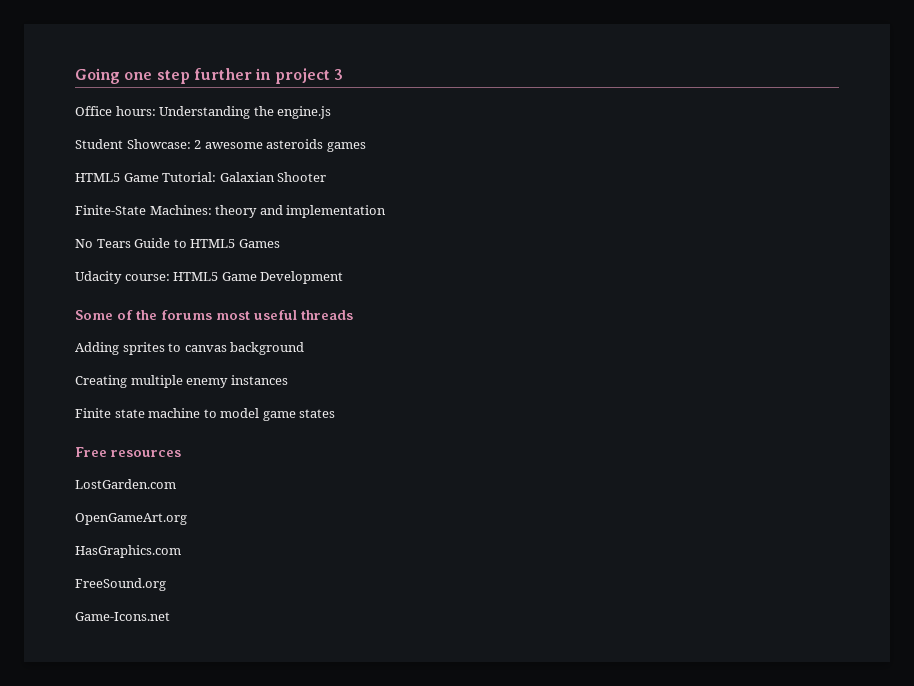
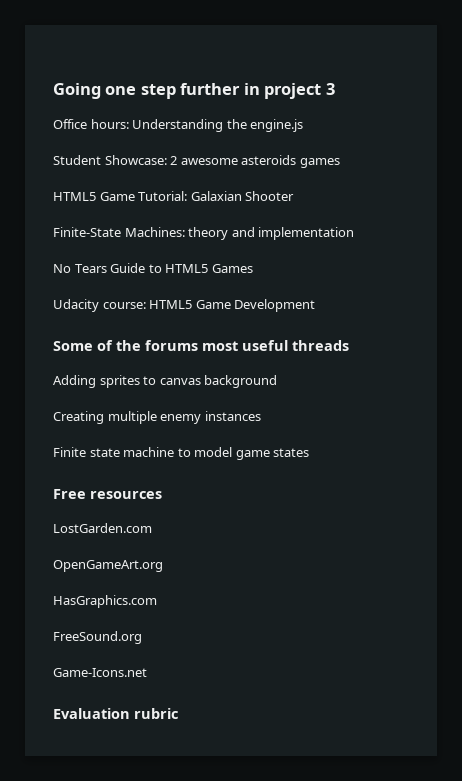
(170, 616) none -> [53,708,178,719] // Evaluation rubric

